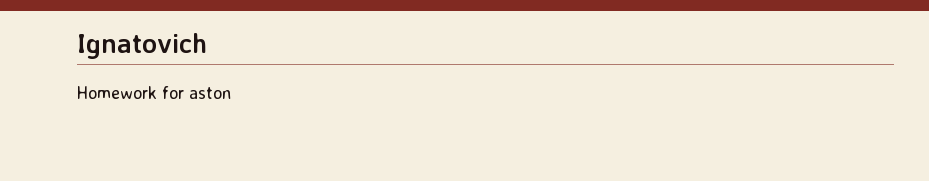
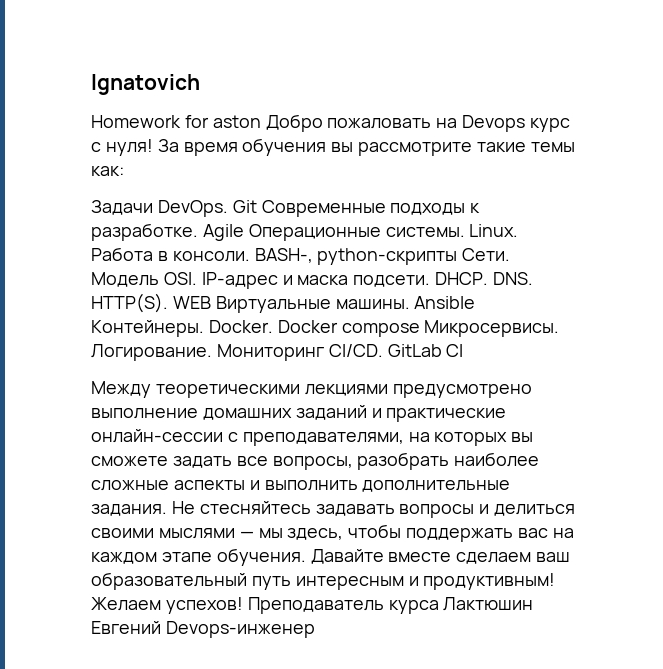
(231, 93) none -> [265,114,571,132] [91,138,575,156] [91,166,124,176] [91,200,481,217] [91,223,519,241] [91,247,511,265] [91,272,534,289] [91,293,476,313] [91,320,560,337] [91,344,464,361] [91,381,532,398] [91,405,507,422] [91,429,534,446] [91,452,540,470] [91,480,511,492] [91,501,576,518] [91,524,574,542] [91,548,571,566] [91,572,556,590] [91,597,534,614] [91,621,315,638] Добро пожаловать на Devops курс с нуля! За время обучения вы рассмотрите такие темы как: // Задачи DevOps. Git Современные подходы к разработке. Agile Операционные системы. Linux. Работа в консоли. BASH-, python-скрипты Сети. Модель OSI. IP-адрес и маска подсети. DHCP. DNS. HTTP(S). WEB Виртуальные машины. Ansible Контейнеры. Docker. Docker compose Микросервисы. Логирование. Мониторинг CI/CD. GitLab CI // Между теоретическими лекциями предусмотрено выполнение домашних заданий и практические онлайн-сессии с преподавателями, на которых вы сможете задать все вопросы, разобрать наиболее сложные аспекты и выполнить дополнительные задания. Не стесняйтесь задавать вопросы и делиться своими мыслями — мы здесь, чтобы поддержать вас на каждом этапе обучения. Давайте вместе сделаем ваш образовательный путь интересным и продуктивным! Желаем успехов! Преподаватель курса Лактюшин Евгений Devops-инженер

